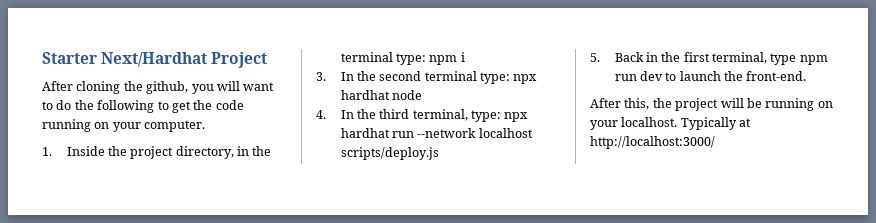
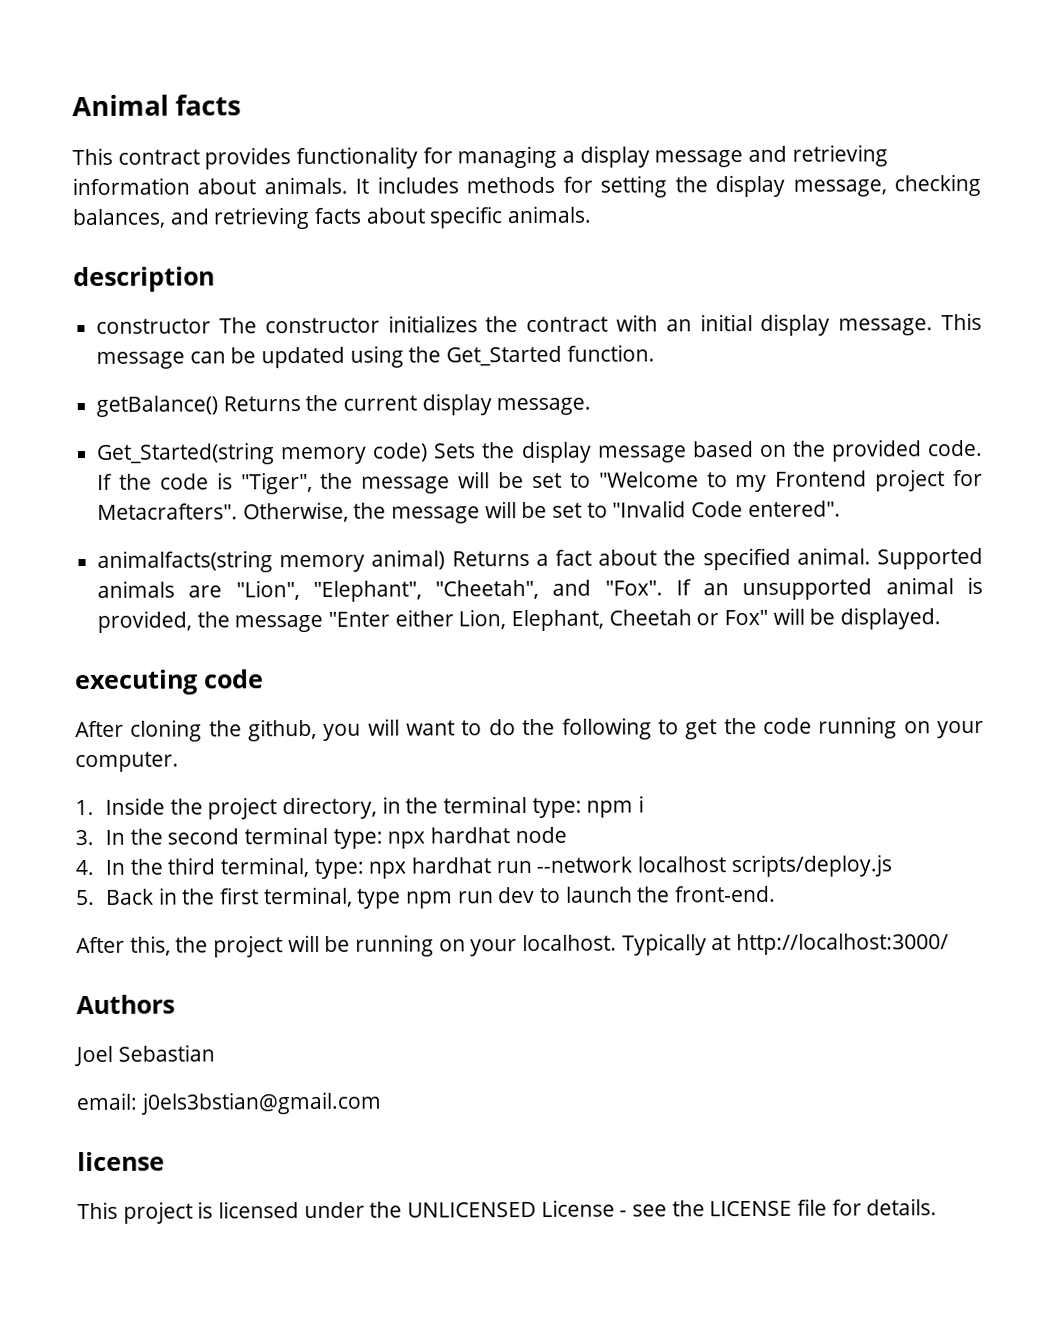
[42,52,268,68] Starter Next/Hardhat Project -> [72,94,242,117] [72,144,888,170] [72,173,982,198] [72,205,592,230] [73,266,215,293] [96,312,982,336] [96,344,655,369] [96,393,592,417] [96,439,984,465] [97,469,983,495] [97,500,841,524] [97,547,983,573] [97,576,983,602] [97,607,942,633] [75,669,264,696] Animal facts // This contract provides functionality for managing a display message and retrieving information about animals. It includes methods for setting the display message, checking balances, and retrieving facts about specific animals. // description // constructor The constructor initializes the contract with an initial display message. This message can be updated using the Get_Started function. // getBalance() Returns the current display message. // Get_Started(string memory code) Sets the display message based on the provided code. If the code is "Tiger", the message will be set to "Welcome to my Frontend project for Metacrafters". Otherwise, the message will be set to "Invalid Code entered". // animalfacts(string memory animal) Returns a fact about the specified animal. Supported animals are "Lion", "Elephant", "Cheetah", and "Fox". If an unsupported animal is provided, the message "Enter either Lion, Elephant, Cheetah or Fox" will be displayed. // executing code
(715, 142) none -> [76,994,175,1015] [74,1044,215,1067] [76,1091,382,1115] [77,1151,165,1172] [77,1198,938,1224] // Authors // Joel Sebastian // email: j0els3bstian@gmail.com // license // This project is licensed under the UNLICENSED License - see the LICENSE file for details.

